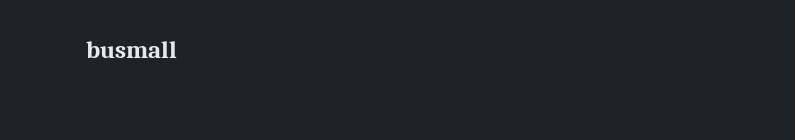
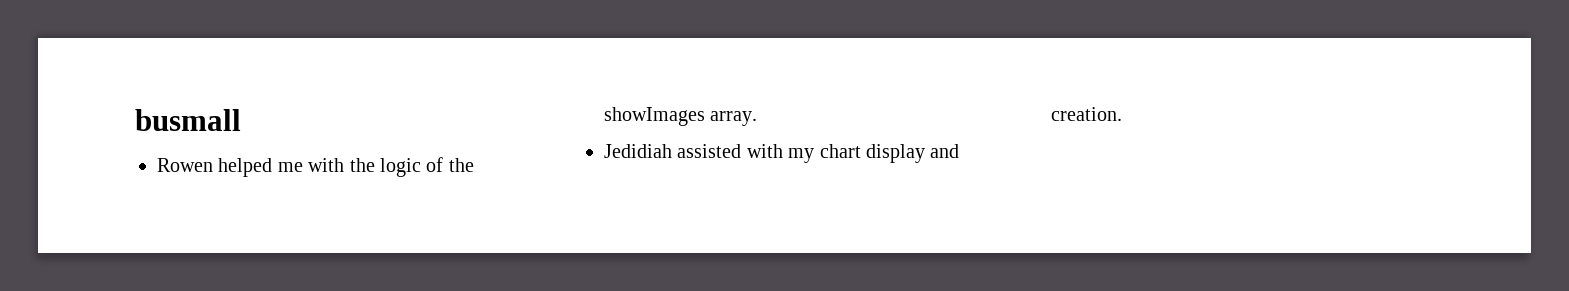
(177, 49) none -> [157,157,474,177] [604,107,758,126] [604,144,960,163] [1051,107,1122,121] // Rowen helped me with the logic of the showImages array. // Jedidiah assisted with my chart display and creation.

